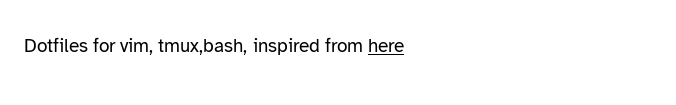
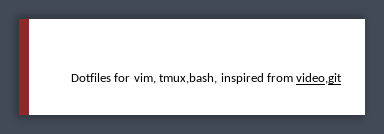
[367,39,404,52] here -> [296,73,343,84] video,git

